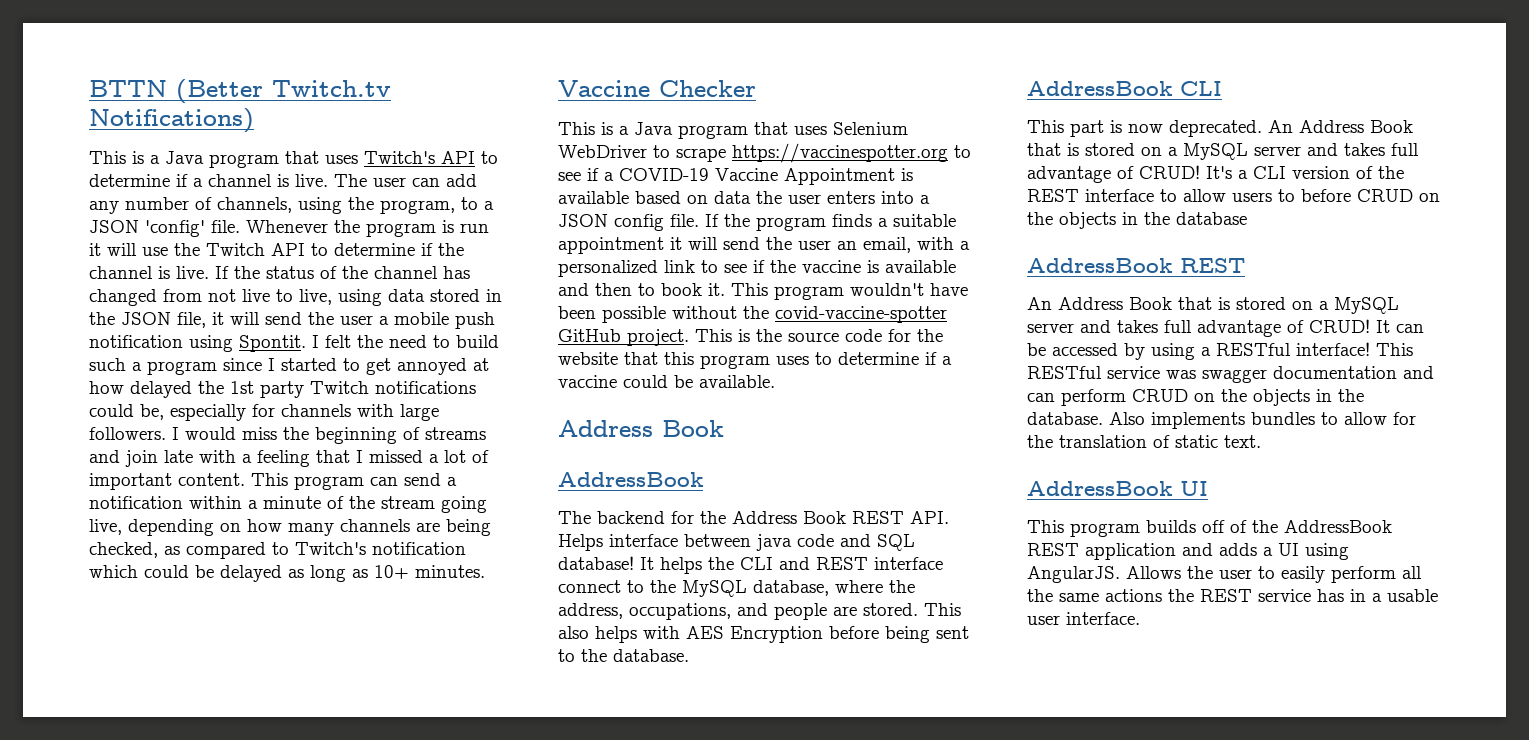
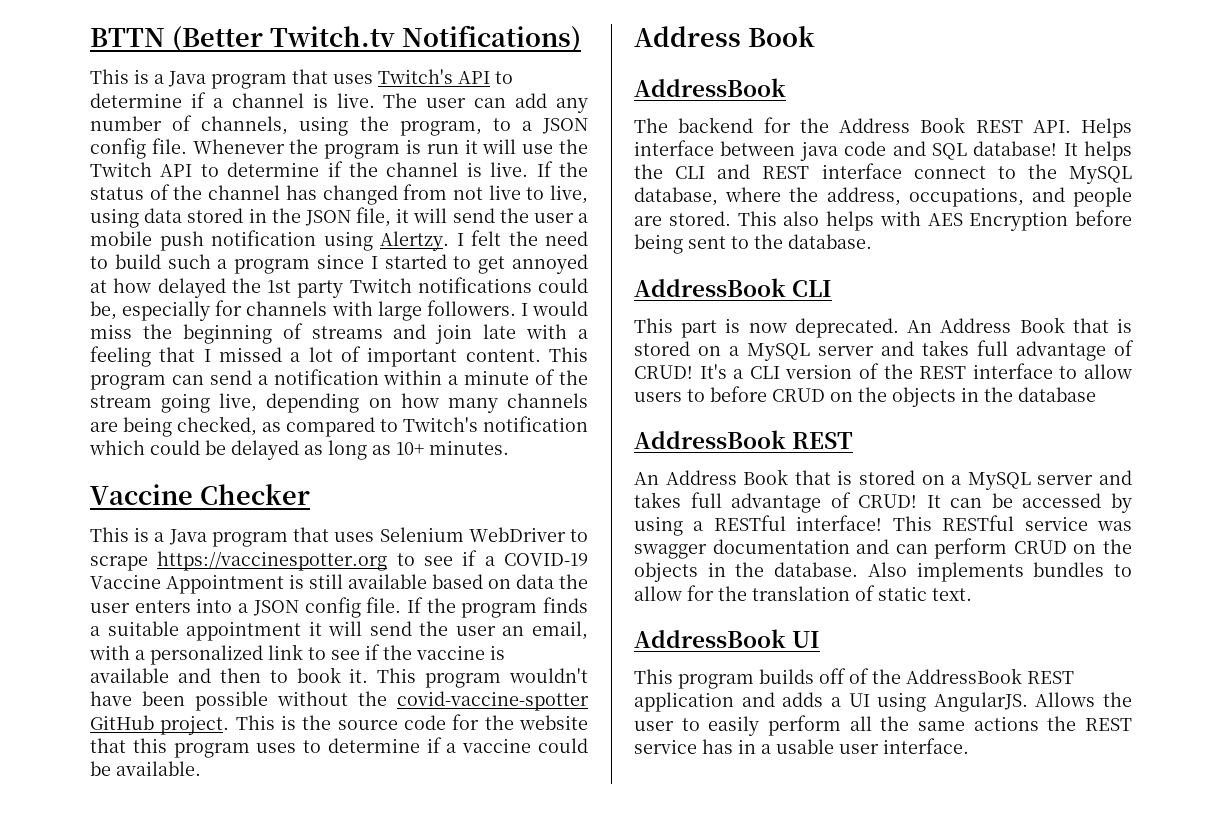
[145,220,205,237] 'config' -> [90,138,146,159] config
[239,335,306,352] Spontit. -> [380,231,449,251] Alertzy.
(913, 174) none -> [309,574,343,589] still

